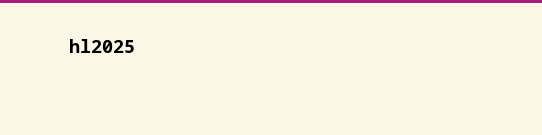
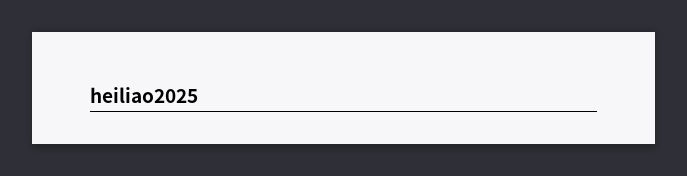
[69,39,135,53] hl2025 -> [90,87,198,103] heiliao2025

